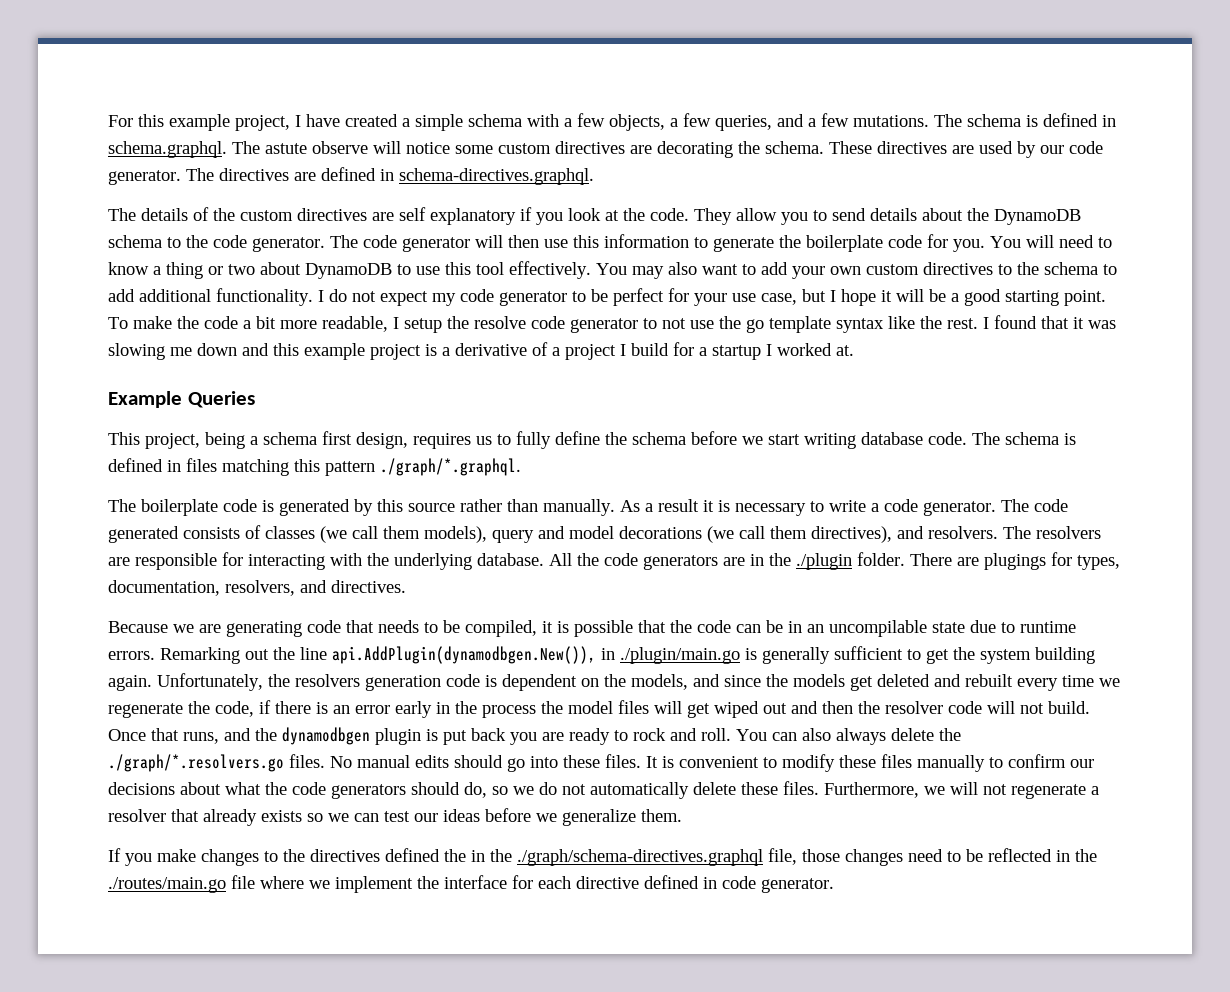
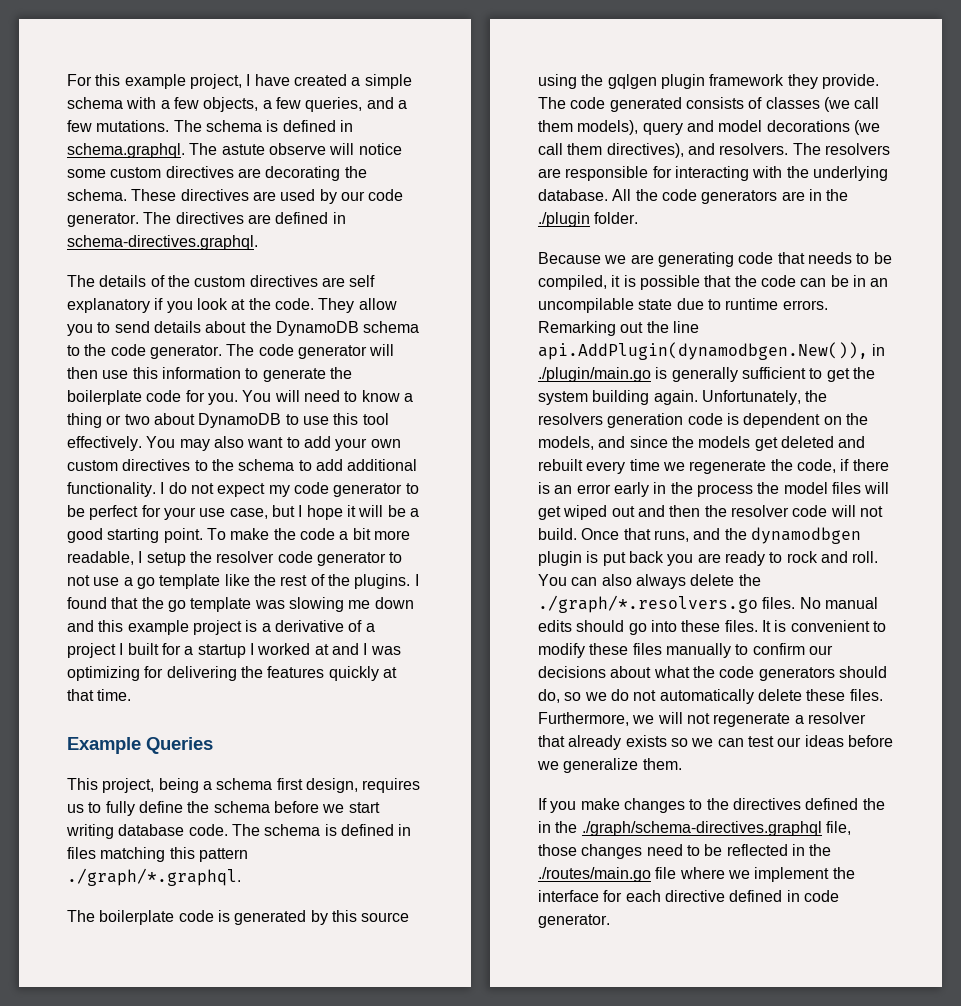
[474,316,526,329] resolve -> [216,551,275,563] resolver
[719,315,1084,333] the go template syntax like the rest. I found that it -> [123,574,419,589] [67,597,252,612] a go template like the rest of the plugins. I found that the go template
[631,343,669,356] build -> [127,643,159,655] built
[836,345,854,356] at. -> [314,643,401,655] [67,666,397,681] [67,689,132,701] at and I was optimizing for delivering the features quickly at that time.
[460,499,996,516] rather than manually. As a result it is necessary to write a code generator. -> [538,74,879,89] using the gqlgen plugin framework they provide.
[910,552,1120,570] [108,580,406,596] There are plugings for types, documentation, resolvers, and directives. -> (639, 218) none

